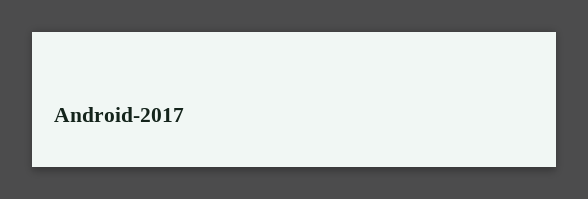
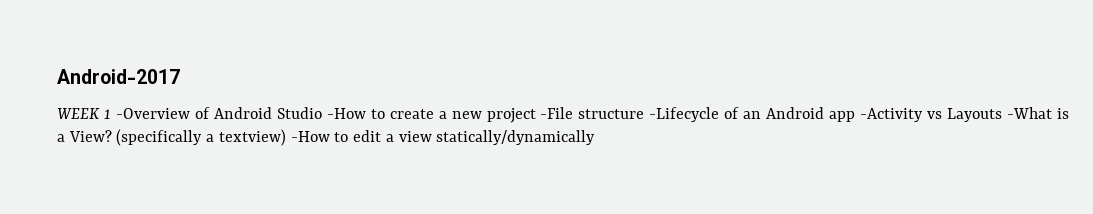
(184, 114) none -> [57,107,1070,123] [57,129,596,146] // WEEK 1 -Overview of Android Studio -How to create a new project -File structure -Lifecycle of an Android app -Activity vs Layouts -What is a View? (specifically a textview) -How to edit a view statically/dynamically

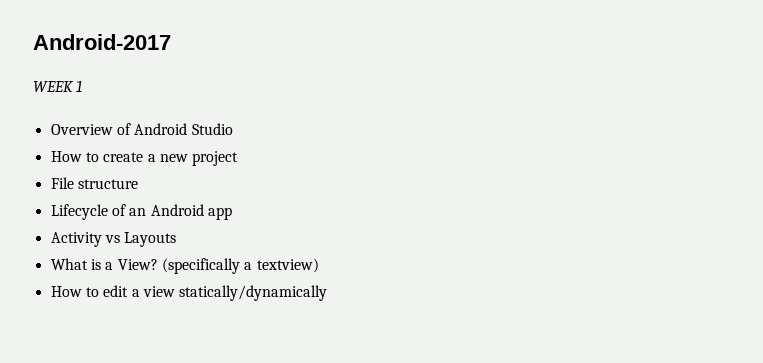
[115,108,190,119] -Overview -> [50,124,113,135] // Overview
[326,108,366,119] -How -> [50,151,82,162] // How
[540,107,574,119] -File -> [50,177,74,189] // File
[649,107,720,122] -Lifecycle -> [50,204,108,220] // Lifecycle
[860,108,924,122] -Activity -> [50,232,102,247] // Activity
[1007,107,1053,119] -What -> [50,258,88,270] // What
[290,131,330,142] -How -> [50,286,82,297] // How

